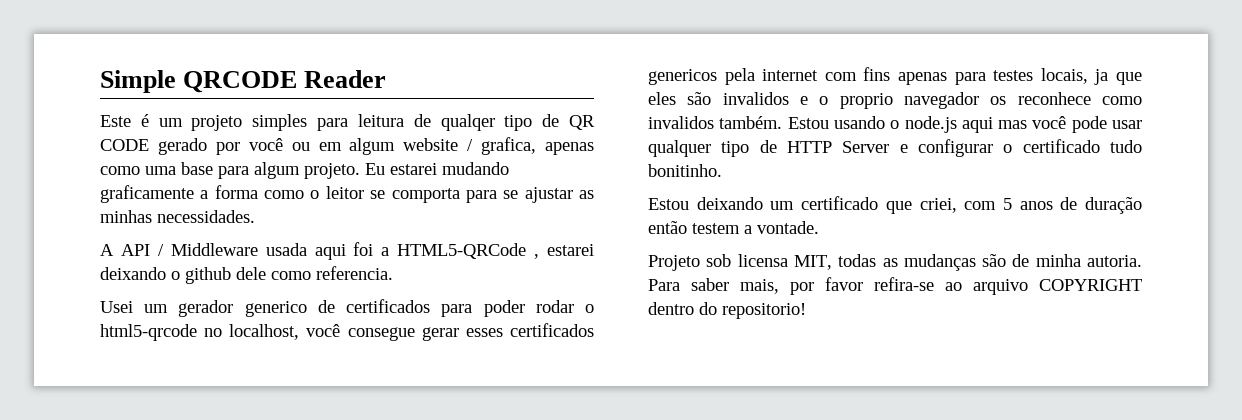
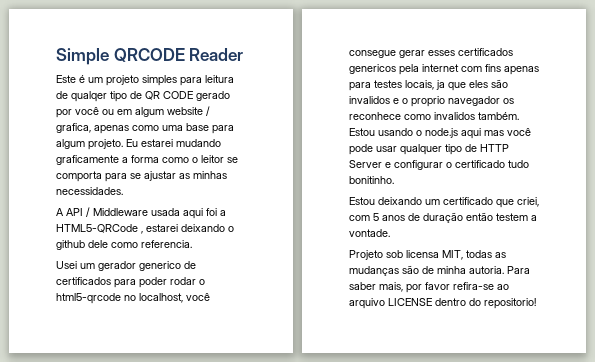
[1039,279,1142,291] COPYRIGHT -> [388,298,432,306] LICENSE

